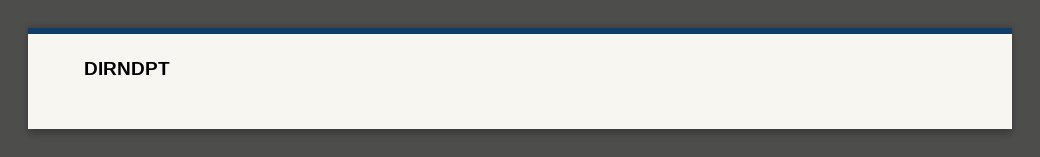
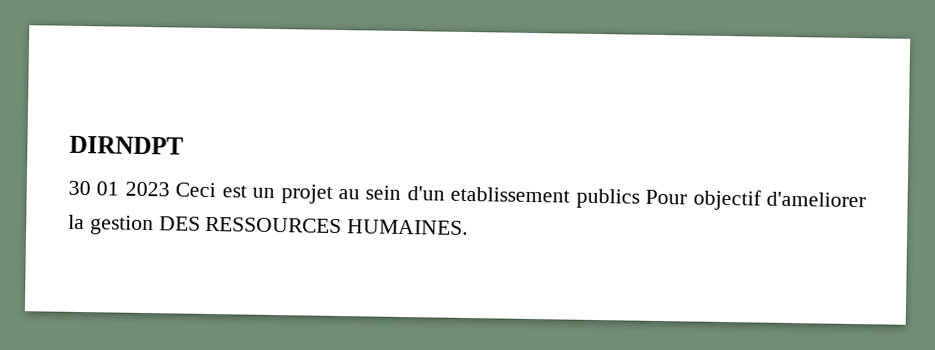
(170, 68) none -> [68,180,867,211] [68,214,469,236] // 30 01 2023 Ceci est un projet au sein d'un etablissement publics Pour objectif d'ameliorer la gestion DES RESSOURCES HUMAINES.

